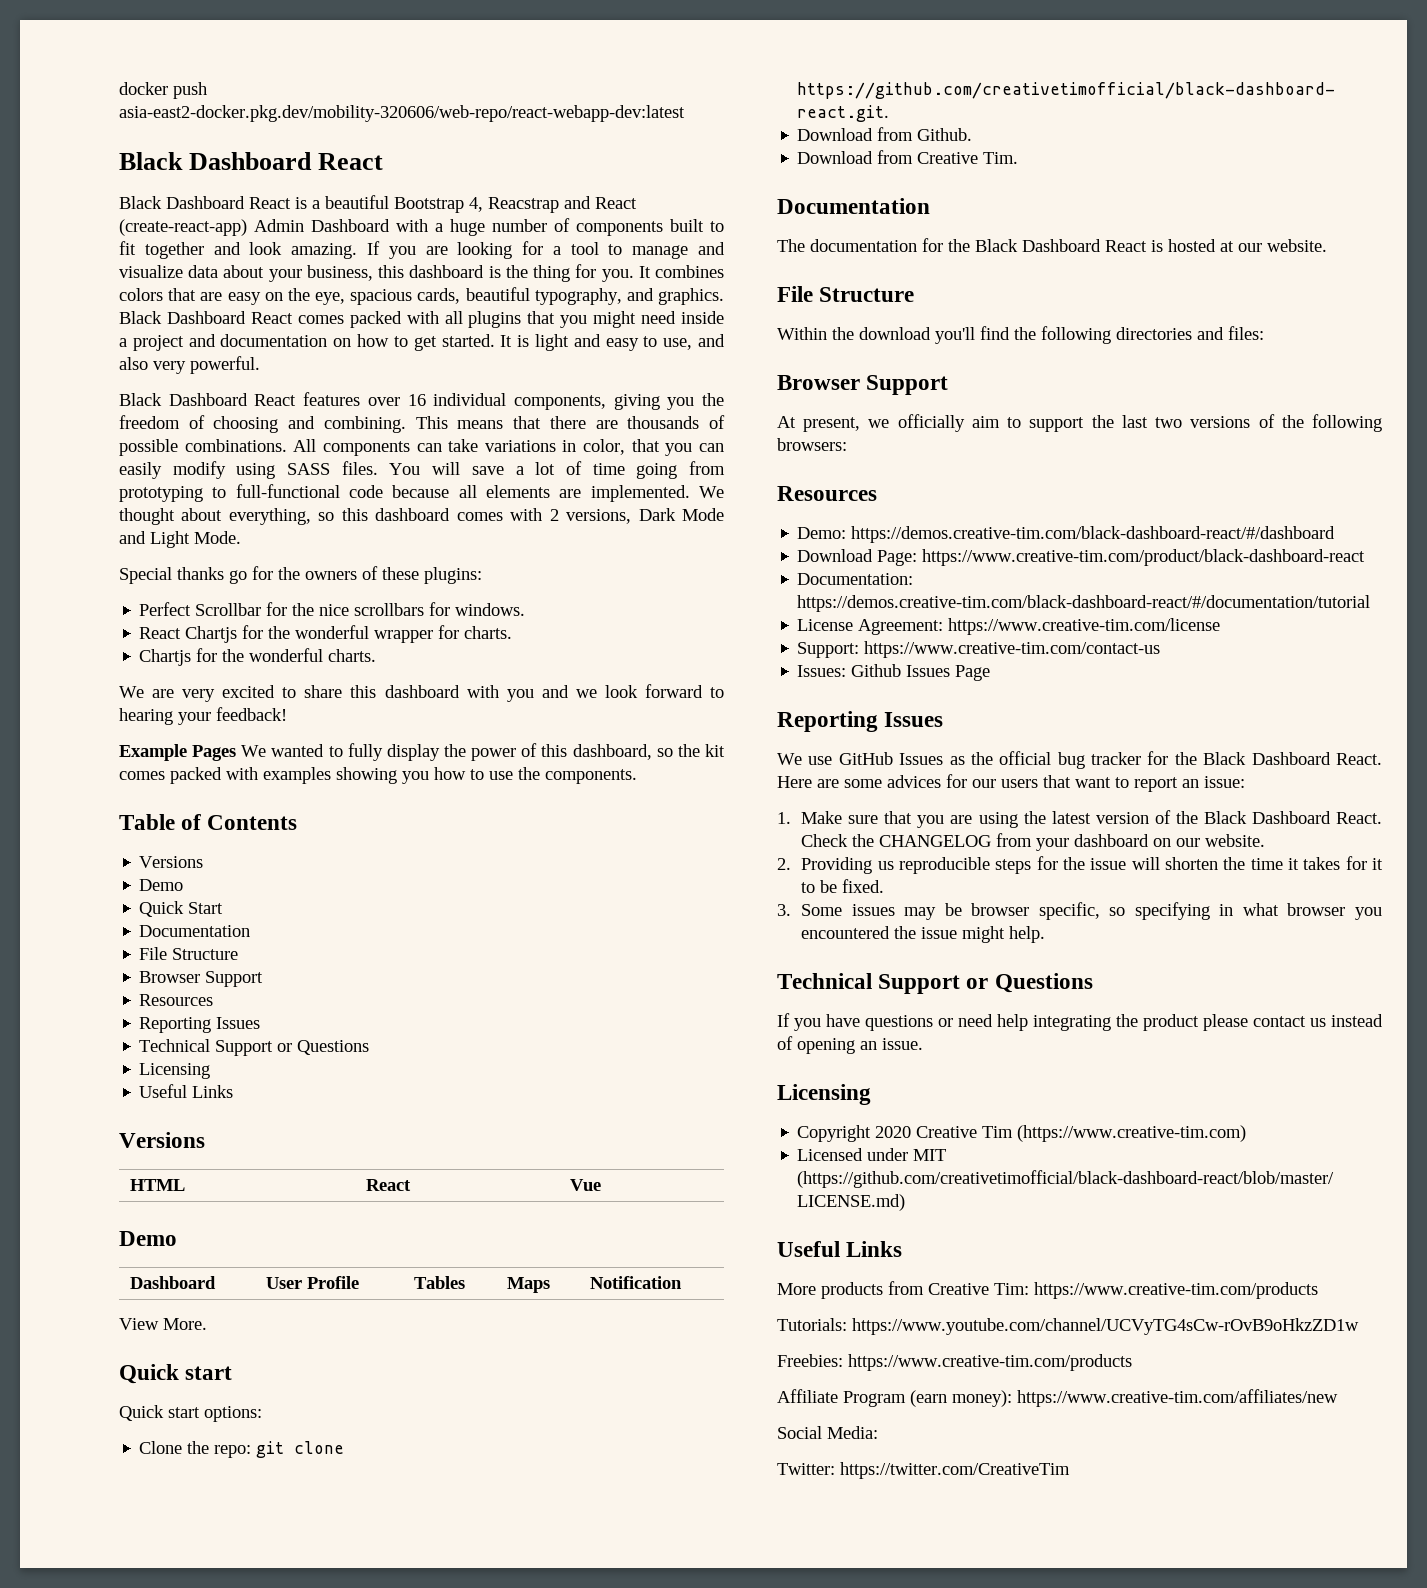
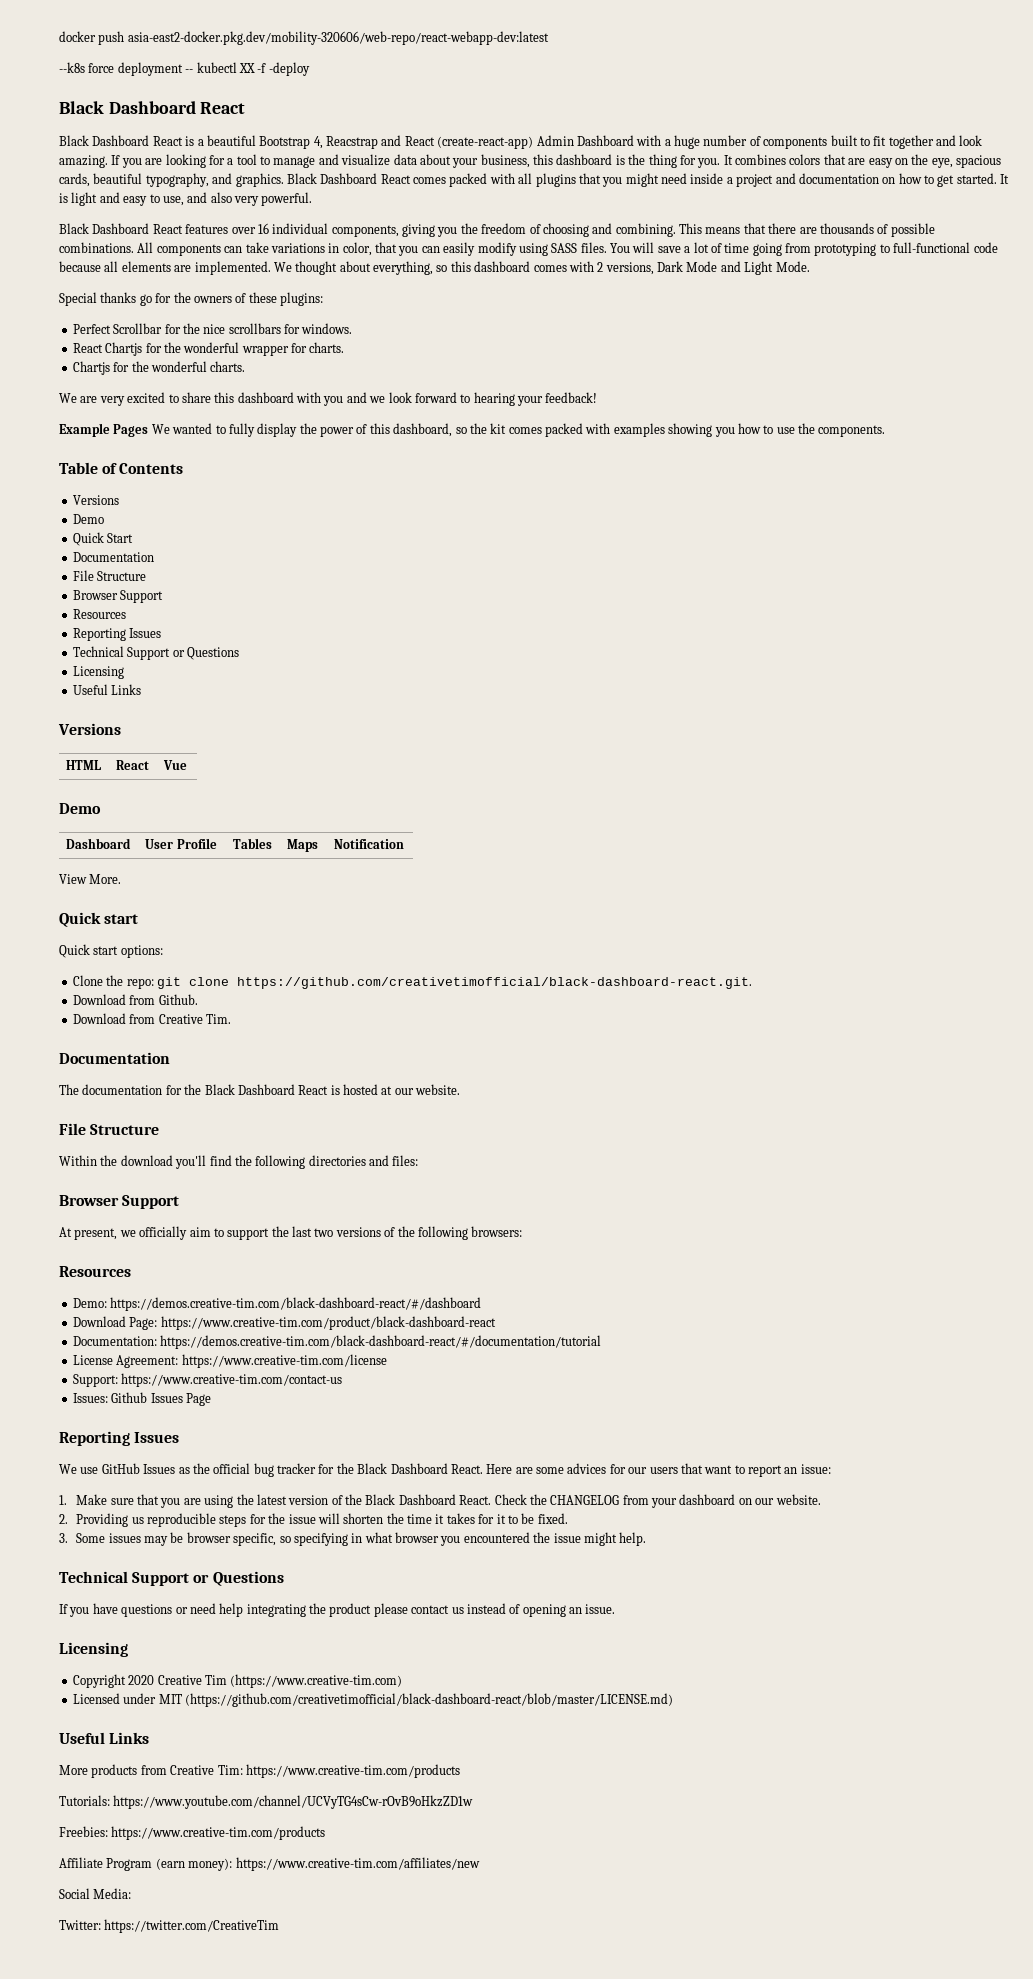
(685, 113) none -> [59,62,310,76] // --k8s force deployment -- kubectl XX -f -deploy

